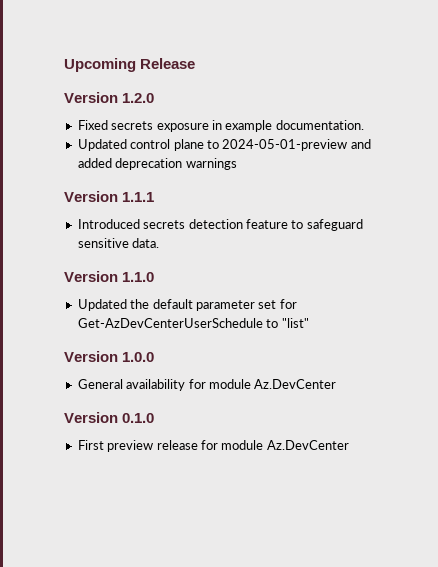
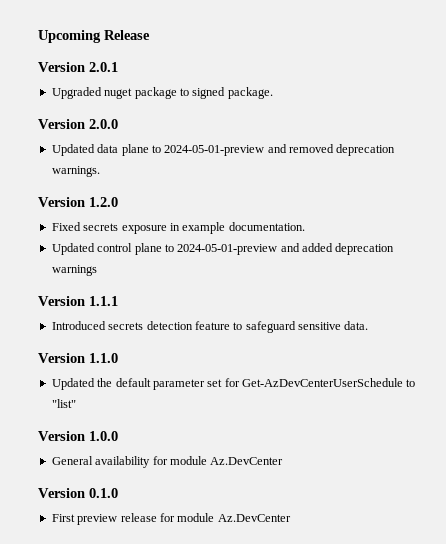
(196, 63) none -> [38,62,118,72] [51,87,273,99] [38,119,118,129] [51,144,396,156] [51,166,100,177] // Version 2.0.1 // Upgraded nuget package to signed package. // Version 2.0.0 // Updated data plane to 2024-05-01-preview and removed deprecation warnings.

